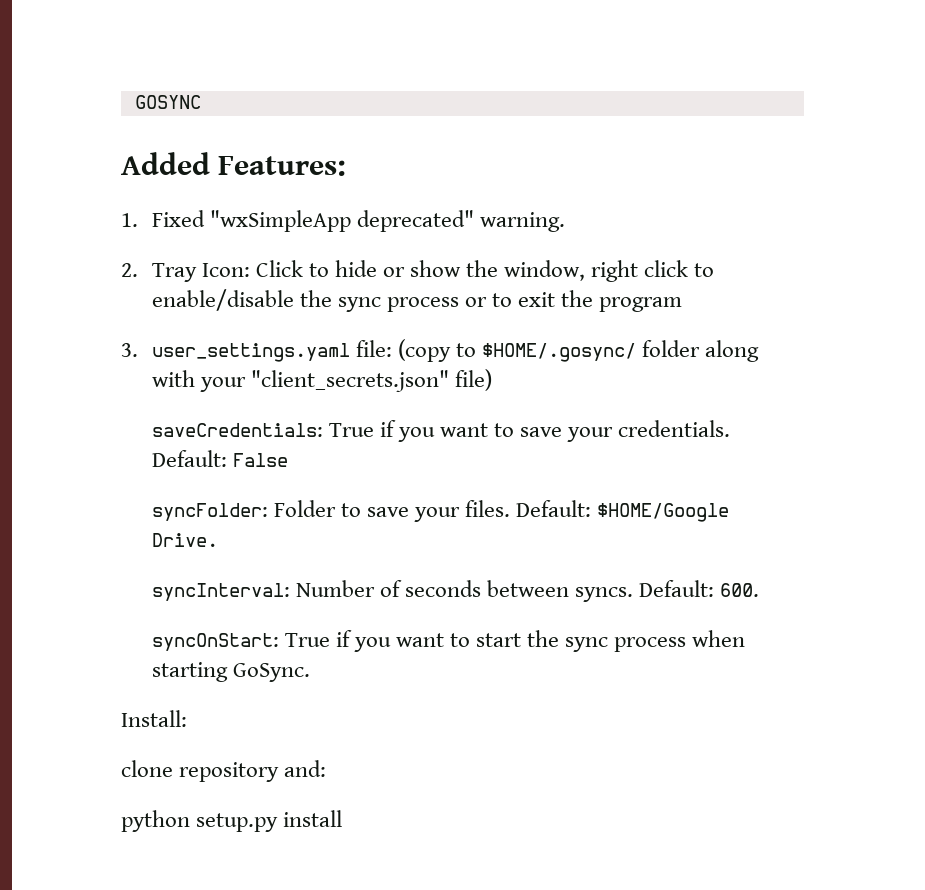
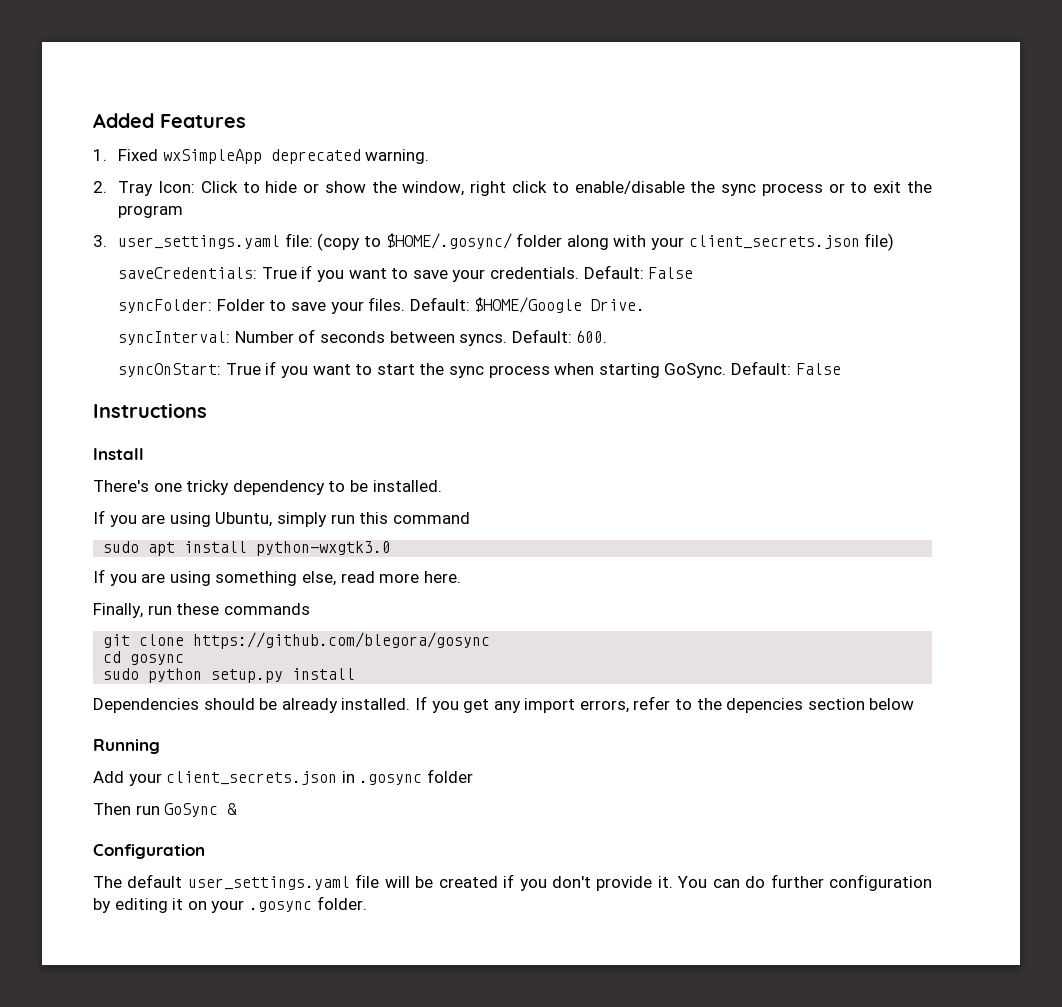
[134,95,201,109] [121,152,347,176] GOSYNC // Added Features: -> [93,113,246,128] Added Features
[209,210,474,232] "wxSimpleApp deprecated" -> [162,149,361,164] wxSimpleApp deprecated
[250,370,449,392] "client_secrets.json" -> [688,235,860,249] client_secrets.json
[121,710,187,727] [121,760,327,782] [121,810,343,832] // Install: // clone repository and: // python setup.py install -> [730,361,841,375] [93,403,207,418] [93,448,144,460] [93,480,442,495] [93,510,470,527] [103,541,392,556] [93,569,461,586] [93,603,310,618] [103,632,491,649] [103,651,185,665] [103,668,356,683] [93,696,915,713] [93,739,160,754] [93,769,473,786] [93,803,238,817] [93,844,205,859] [93,874,932,891] [93,896,367,913] Default: False // Instructions // Install // There's one tricky dependency to be installed. // If you are using Ubuntu, simply run this command // sudo apt install python-wxgtk3.0 // If you are using something else, read more here. // Finally, run these commands // git clone https://github.com/blegora/gosync // cd gosync // sudo python setup.py install // Dependencies should be already installed. If you get any import errors, refer to the depencies section below // Running // Add your client_secrets.json in .gosync folder // Then run GoSync & // Configuration // The default user_settings.yaml file will be created if you don't provide it. You can do further configuration by editing it on your .gosync folder.

